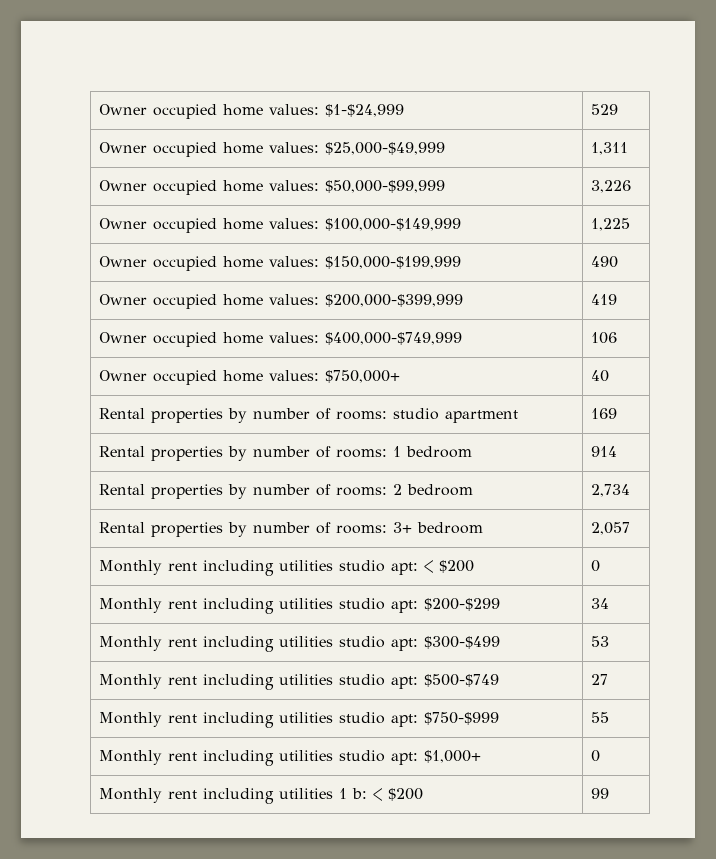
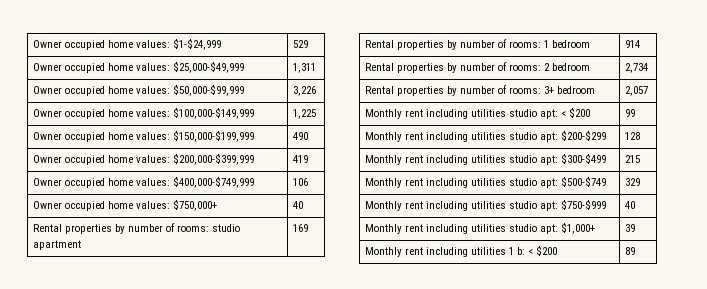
[590,560,600,572] 0 -> [625,109,636,117] 99
[590,598,609,609] 34 -> [625,132,641,140] 128
[590,636,609,647] 53 -> [625,155,641,163] 215
[590,674,608,685] 27 -> [625,178,641,186] 329
[590,712,609,723] 55 -> [625,201,636,209] 40
[590,750,600,762] 0 -> [625,224,636,232] 39
[590,788,609,799] 99 -> [625,247,636,255] 89

